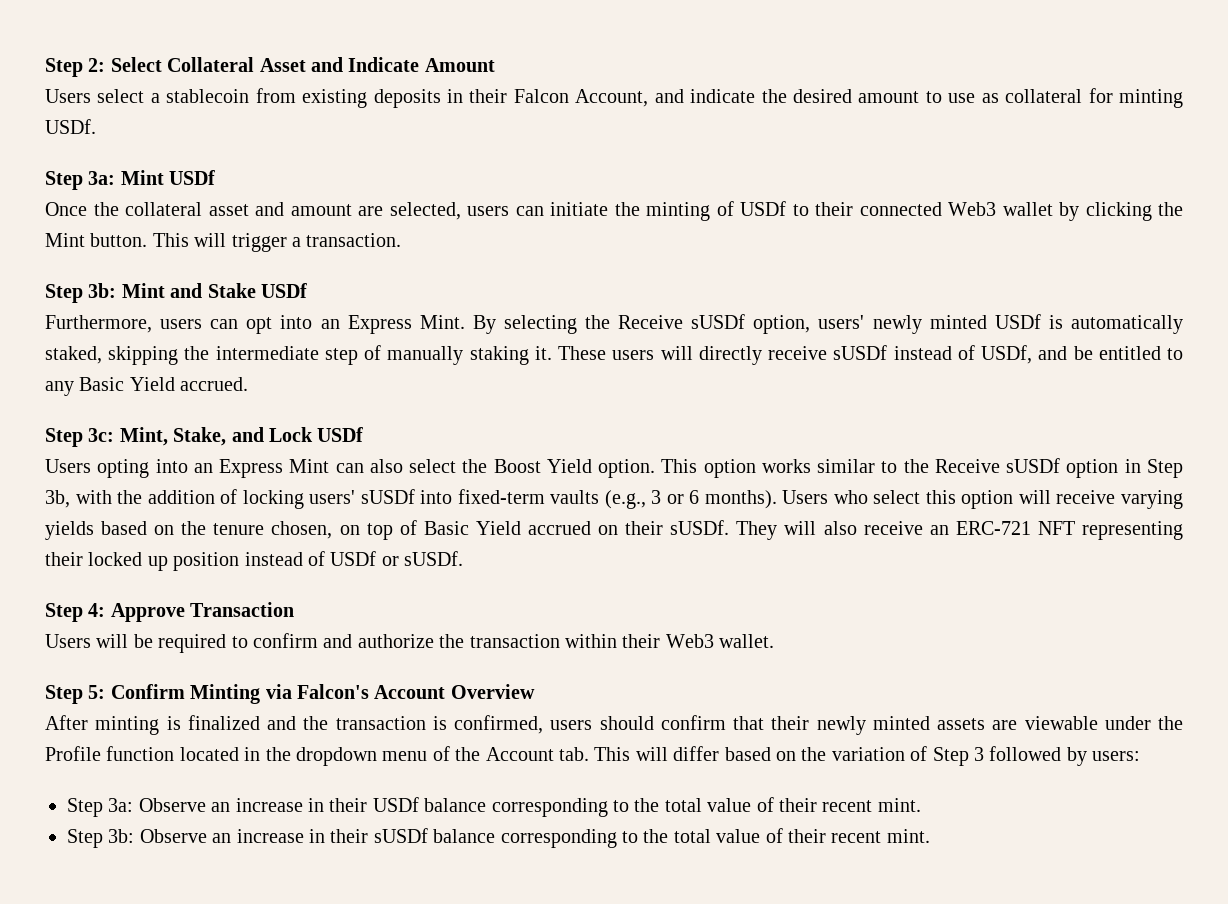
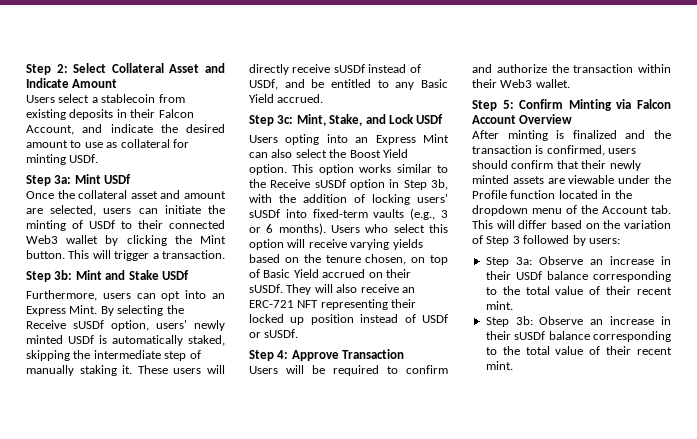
[297,684,369,699] Falcon's -> [637,99,671,109] Falcon

